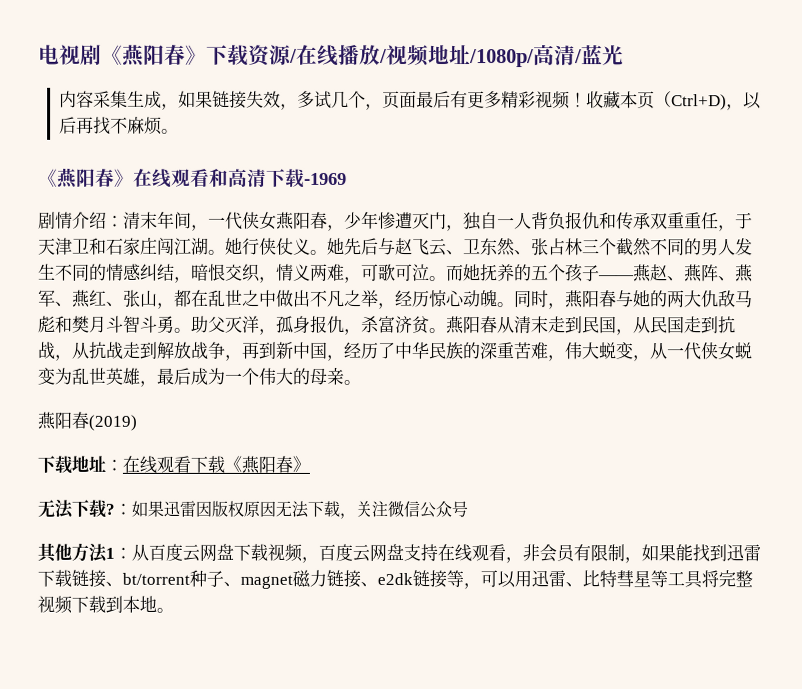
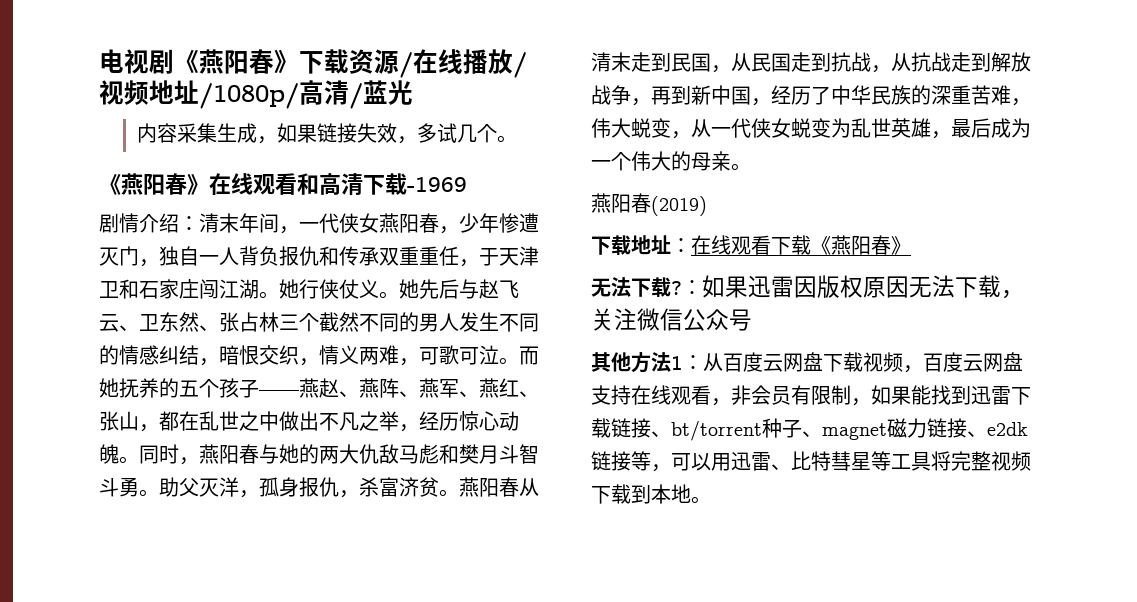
[364,90,762,111] [58,116,162,135] ，页面最后有更多精彩视频！收藏本页（Ctrl+D)，以后再找不麻烦 -> (497, 133) none

